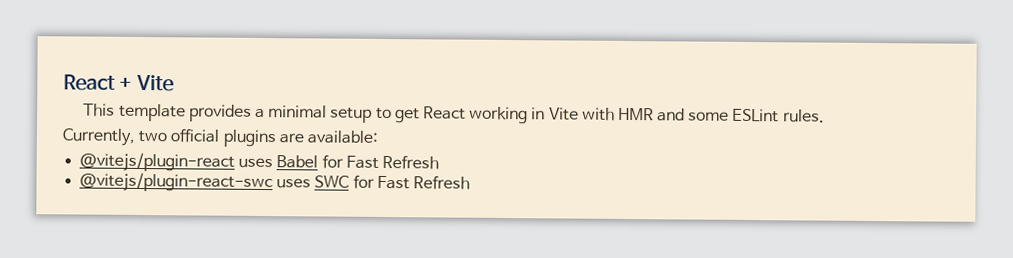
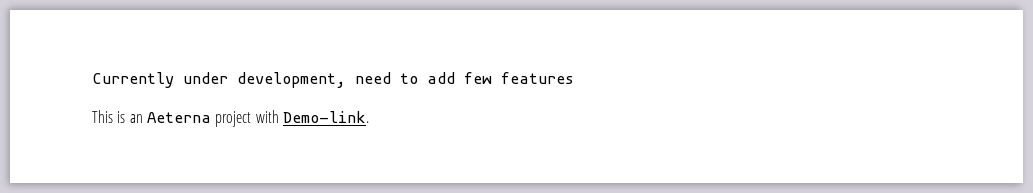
[63,74,174,92] [83,103,825,125] [62,128,378,148] [79,152,439,172] [79,172,470,193] React + Vite // This template provides a minimal setup to get React working in Vite with HMR and some ESLint rules. // Currently, two official plugins are available: // @vitejs/plugin-react uses Babel for Fast Refresh // @vitejs/plugin-react-swc uses SWC for Fast Refresh -> [92,72,574,88] [92,110,369,127] Currently under development, need to add few features // This is an Aeterna project with Demo-link.

